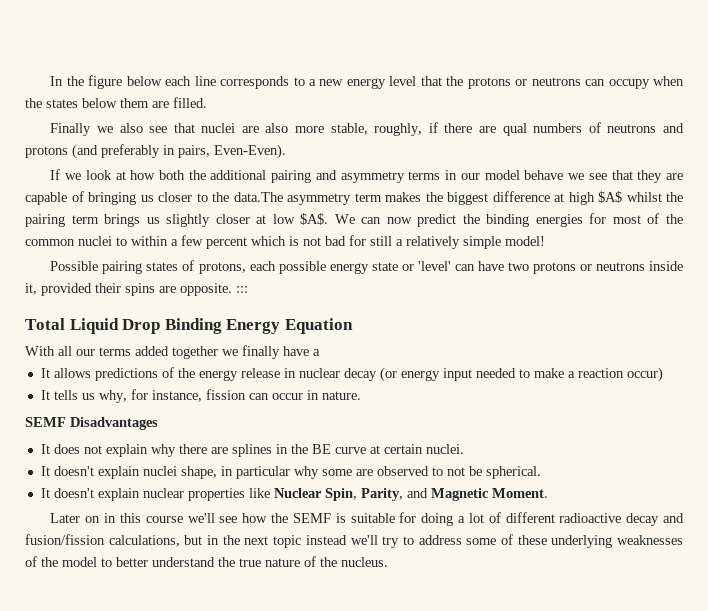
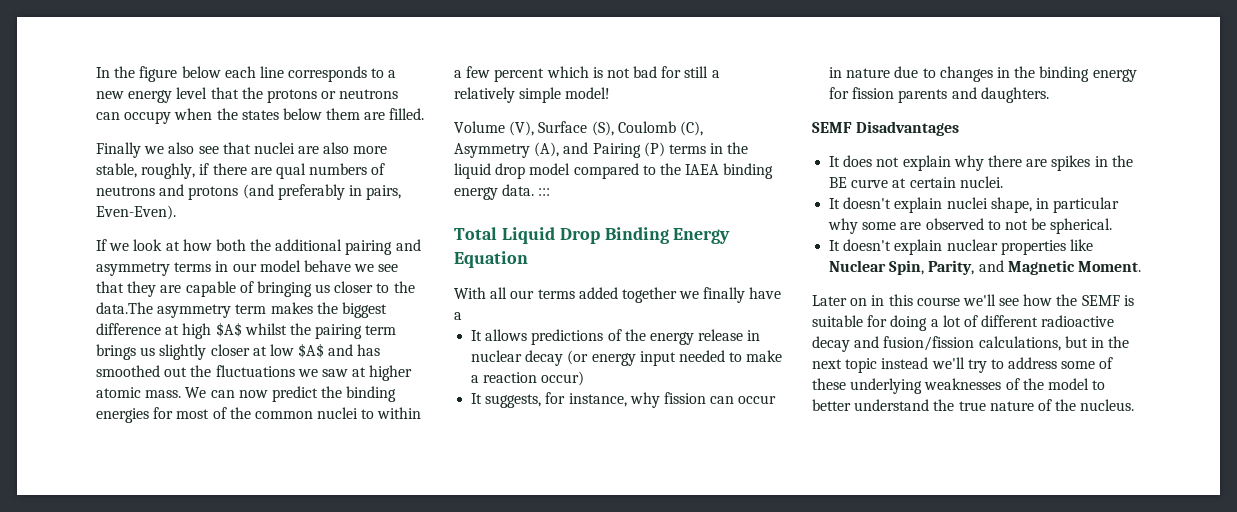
[300,213,329,225] $A$. -> [298,343,381,358] [96,365,413,381] [96,387,182,398] $A$ and has smoothed out the fluctuations we saw at higher atomic mass.
[50,260,683,274] [25,283,232,296] Possible pairing states of protons, each possible energy state or 'level' can have two protons or neutrons inside it, provided their spins are opposite. -> [454,121,703,136] [454,142,749,158] [454,163,774,179] [454,184,535,200] Volume (V), Surface (S), Coulomb (C), Asymmetry (A), and Pairing (P) terms in the liquid drop model compared to the IAEA binding energy data.
[53,390,127,403] tells us why, -> [485,394,542,408] suggests,
(202, 396) none -> [629,392,660,408] why
[321,391,361,400] nature. -> [846,66,1137,82] [829,87,1049,103] nature due to changes in the binding energy for fission parents and daughters.
[231,444,272,457] splines -> [1051,155,1091,171] spikes

